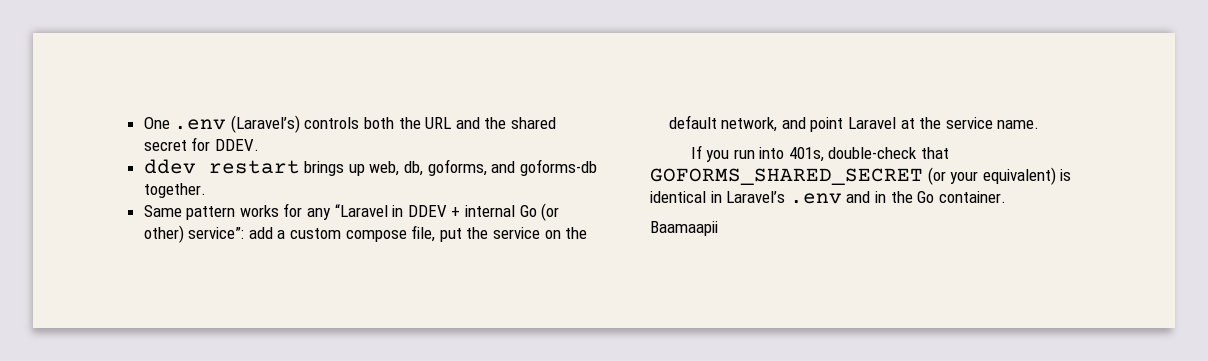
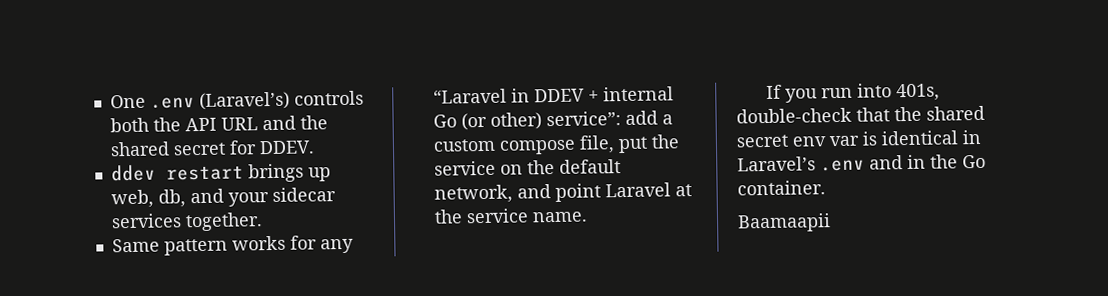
(421, 123) none -> [184,117,217,132] API
[427,159,597,176] goforms, and goforms-db -> [189,187,336,207] [110,213,182,229] and your sidecar services
[650,167,1056,185] GOFORMS_SHARED_SECRET (or your equivalent) -> [894,105,985,122] [736,134,859,148] the shared secret env var

